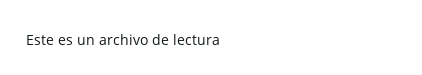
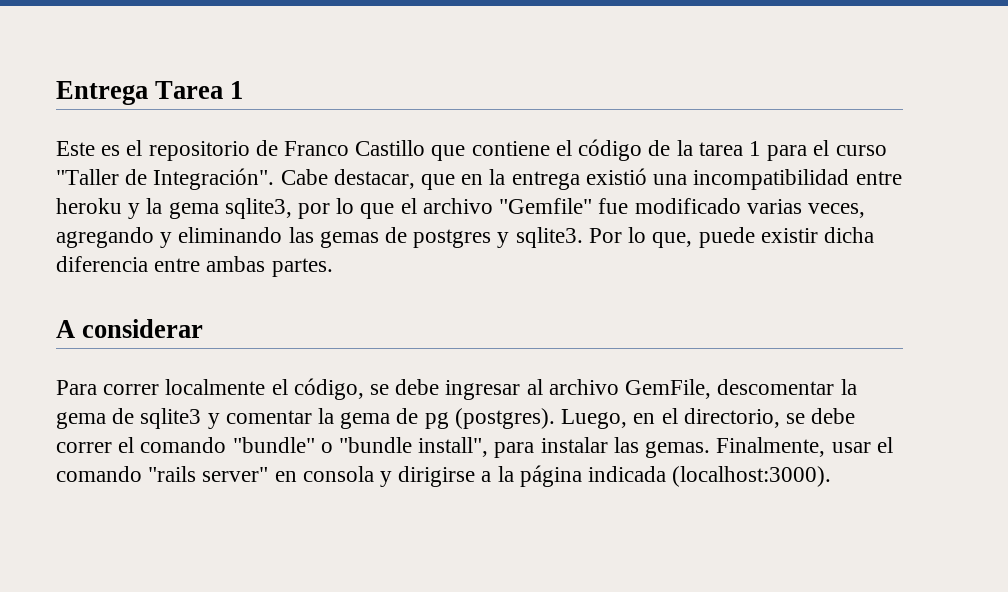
[26,34,220,45] Este es un archivo de lectura -> [56,81,244,105] [56,139,887,161] [56,168,902,190] [56,198,865,219] [56,227,874,248] [56,256,333,277] [56,319,204,338] [56,378,857,400] [56,408,856,429] [56,437,893,458] [56,465,832,487] Entrega Tarea 1 // Este es el repositorio de Franco Castillo que contiene el código de la tarea 1 para el curso "Taller de Integración". Cabe destacar, que en la entrega existió una incompatibilidad entre heroku y la gema sqlite3, por lo que el archivo "Gemfile" fue modificado varias veces, agregando y eliminando las gemas de postgres y sqlite3. Por lo que, puede existir dicha diferencia entre ambas partes. // A considerar // Para correr localmente el código, se debe ingresar al archivo GemFile, descomentar la gema de sqlite3 y comentar la gema de pg (postgres). Luego, en el directorio, se debe correr el comando "bundle" o "bundle install", para instalar las gemas. Finalmente, usar el comando "rails server" en consola y dirigirse a la página indicada (localhost:3000).

